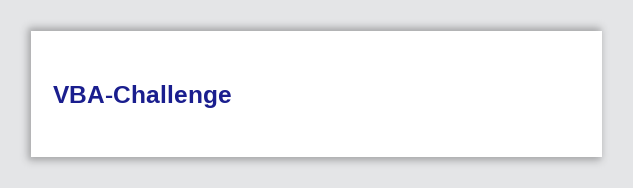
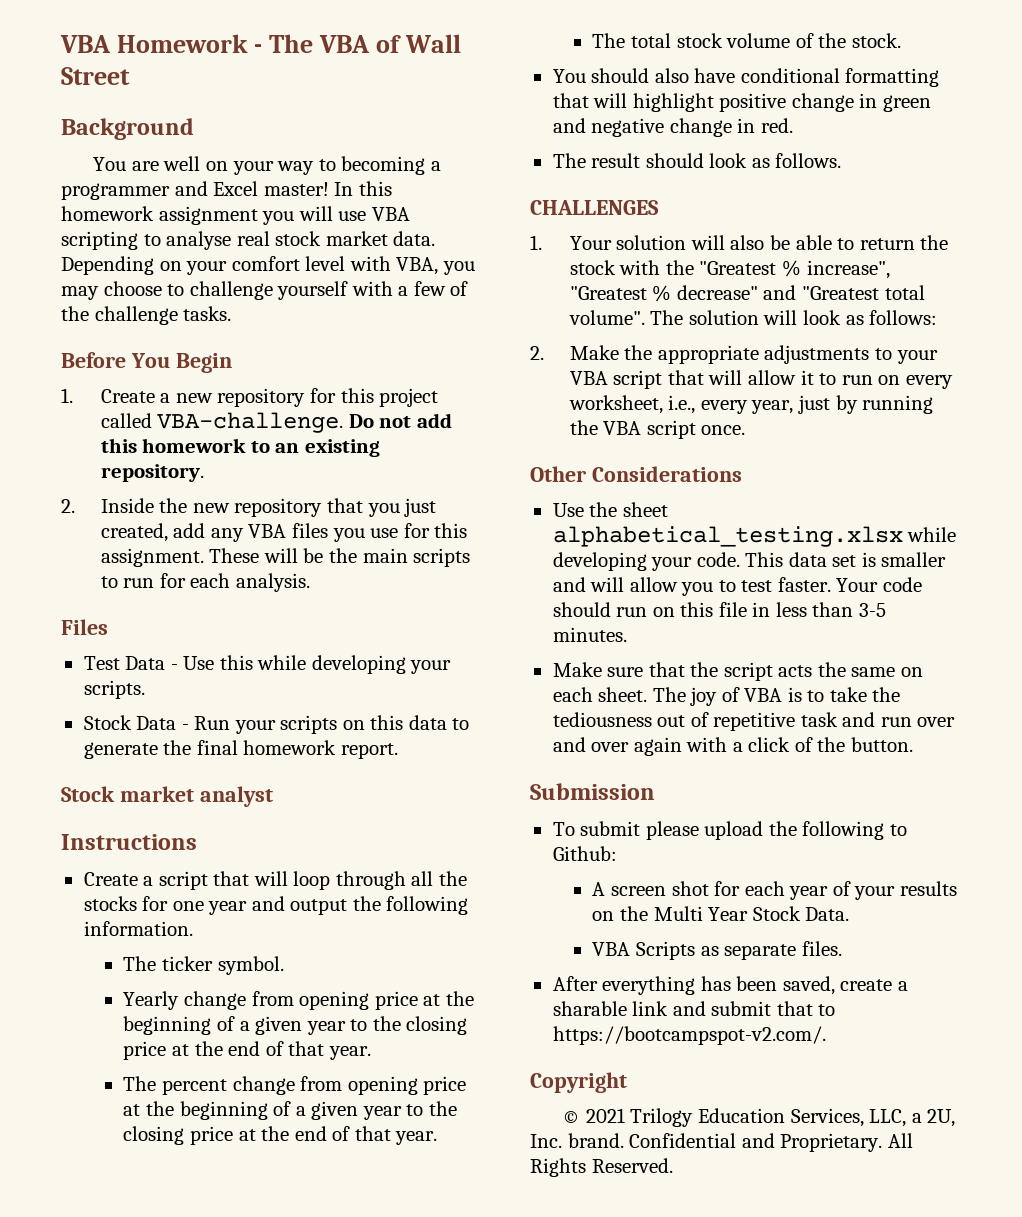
[53,85,232,108] VBA-Challenge -> [60,34,462,53] [61,67,130,85] [61,118,194,140] [93,156,441,175] [61,181,392,200] [61,206,410,225] [61,231,436,250] [61,256,475,275] [61,281,469,300] [61,306,232,325] [61,352,232,373] [61,388,439,407] [100,412,453,433] [100,438,381,457] [100,464,204,482] [61,498,437,517] [100,523,468,542] [100,548,471,567] [100,573,311,592] [61,619,108,635] [83,655,452,674] [83,680,145,699] [83,715,470,734] [83,740,398,759] [61,786,273,807] [61,834,197,850] [83,871,467,890] [83,896,469,915] [83,921,193,936] [123,956,284,975] [123,991,474,1010] [123,1016,468,1035] [123,1041,371,1060] [123,1076,467,1095] [123,1101,457,1120] [123,1126,438,1145] [592,33,901,48] [552,68,940,87] [552,93,931,112] [552,118,793,137] [552,153,842,168] [530,200,659,215] [530,235,949,250] [569,260,890,279] [569,285,925,302] [568,310,938,325] [530,345,938,364] [569,370,953,389] [568,395,934,414] [569,420,746,439] [530,466,742,482] [552,502,668,517] [552,526,957,547] [552,552,947,571] [552,577,922,596] [552,602,886,617] [552,627,627,642] [552,662,923,681] [552,687,901,706] [552,712,956,731] [552,737,913,756] [530,783,655,800] [552,821,907,840] [552,846,617,861] [592,881,957,900] [592,906,850,921] [592,941,842,960] [552,976,908,995] [552,1001,836,1016] [552,1026,826,1045] [530,1072,627,1093] [562,1108,956,1127] [530,1133,913,1152] [530,1158,673,1177] VBA Homework - The VBA of Wall Street // Background // You are well on your way to becoming a programmer and Excel master! In this homework assignment you will use VBA scripting to analyse real stock market data. Depending on your comfort level with VBA, you may choose to challenge yourself with a few of the challenge tasks. // Before You Begin // 1. Create a new repository for this project called VBA-challenge. Do not add this homework to an existing repository. // 2. Inside the new repository that you just created, add any VBA files you use for this assignment. These will be the main scripts to run for each analysis. // Files // Test Data - Use this while developing your scripts. // Stock Data - Run your scripts on this data to generate the final homework report. // Stock market analyst // Instructions // Create a script that will loop through all the stocks for one year and output the following information. // The ticker symbol. // Yearly change from opening price at the beginning of a given year to the closing price at the end of that year. // The percent change from opening price at the beginning of a given year to the closing price at the end of that year. // The total stock volume of the stock. // You should also have conditional formatting that will highlight positive change in green and negative change in red. // The result should look as follows. // CHALLENGES // 1. Your solution will also be able to return the stock with the "Greatest % increase", "Greatest % decrease" and "Greatest total volume". The solution will look as follows: // 2. Make the appropriate adjustments to your VBA script that will allow it to run on every worksheet, i.e., every year, just by running the VBA script once. // Other Considerations // Use the sheet alphabetical_testing.xlsx while developing your code. This data set is smaller and will allow you to test faster. Your code should run on this file in less than 3-5 minutes. // Make sure that the script acts the same on each sheet. The joy of VBA is to take the tediousness out of repetitive task and run over and over again with a click of the button. // Submission // To submit please upload the following to Github: // A screen shot for each year of your results on the Multi Year Stock Data. // VBA Scripts as separate files. // After everything has been saved, create a sharable link and submit that to https://bootcampspot-v2.com/. // Copyright // © 2021 Trilogy Education Services, LLC, a 2U, Inc. brand. Confidential and Proprietary. All Rights Reserved.

